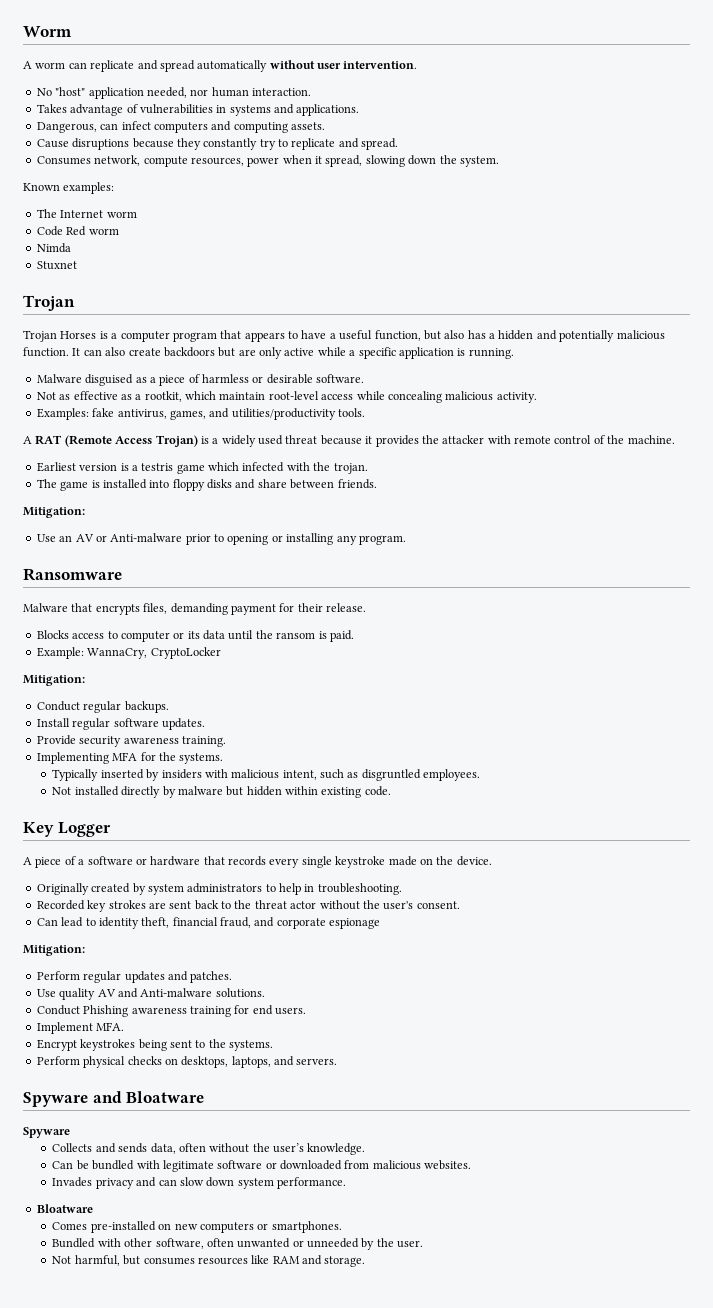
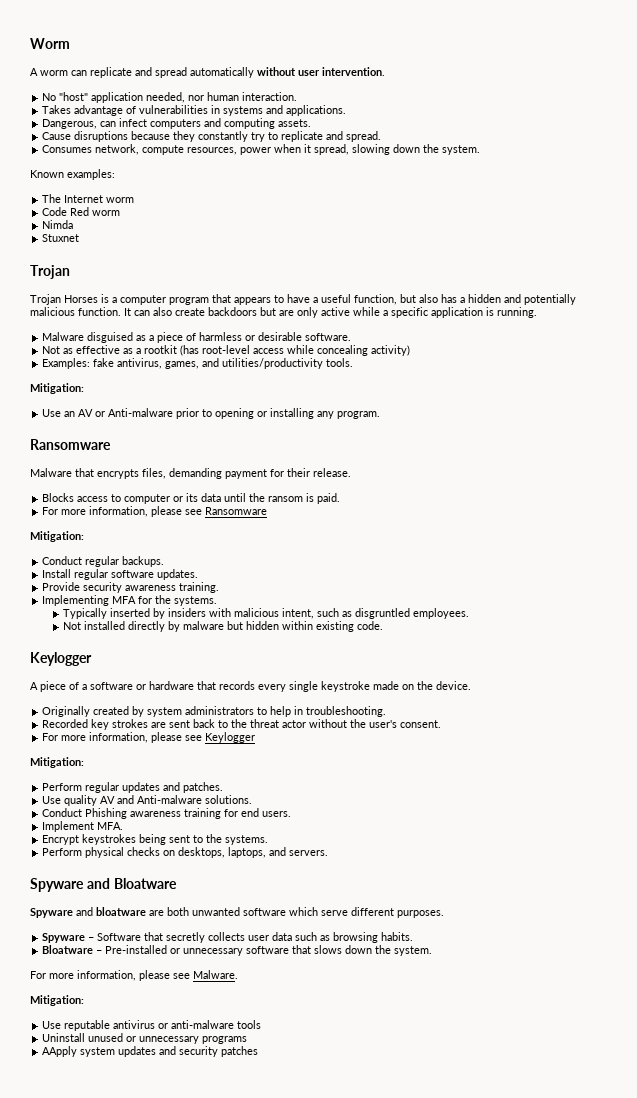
[144,391,266,402] rootkit, which maintain -> [144,345,200,356] rootkit (has
[445,391,537,403] malicious activity. -> [371,345,411,356] activity)
[23,435,675,447] [36,462,368,474] [36,479,377,491] // A RAT (Remote Access Trojan) is a widely used threat because it provides the attacker with remote control of the machine. // Earliest version is a testris game which infected with the trojan. // The game is installed into floppy disks and share between friends. -> (354, 362) none
[36,647,221,659] Example: WannaCry, CryptoLocker -> [42,506,268,517] For more information, please see Ransomware
[23,822,111,837] Key Logger -> [30,652,92,666] Keylogger
[36,917,381,929] Can lead to identity theft, financial fraud, and corporate espionage -> [42,732,256,743] For more information, please see Keylogger
[52,1143,366,1155] [52,1160,472,1172] [52,1177,347,1189] [36,1204,93,1213] [52,1221,342,1233] [52,1238,424,1250] [52,1255,366,1267] // Collects and sends data, often without the user’s knowledge. // Can be bundled with legitimate software or downloaded from malicious websites. // Invades privacy and can slow down system performance. // Bloatware // Comes pre-installed on new computers or smartphones. // Bundled with other software, often unwanted or unneeded by the user. // Not harmful, but consumes resources like RAM and storage. -> [76,907,444,918] [42,932,414,943] [42,945,433,956] [30,970,238,981] [30,995,84,1006] [42,1020,262,1031] [42,1033,248,1044] [42,1046,259,1057] and bloatware are both unwanted software which serve different purposes. // Spyware – Software that secretly collects user data such as browsing habits. // Bloatware – Pre-installed or unnecessary software that slows down the system. // For more information, please see Malware. // Mitigation: // Use reputable antivirus or anti-malware tools // Uninstall unused or unnecessary programs // AApply system updates and security patches

